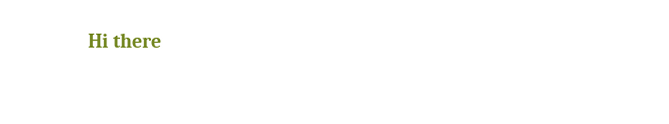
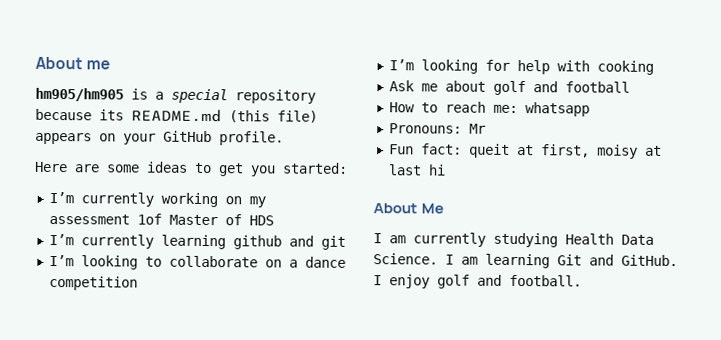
[88,32,163,48] Hi there -> [35,56,111,70] [35,87,316,104] [35,108,318,123] [35,130,284,146] [34,161,348,177] [48,191,266,208] [48,213,274,226] [48,233,346,250] [48,254,346,270] [48,275,138,291] [388,59,654,75] [388,80,630,96] [388,101,590,117] [388,123,486,134] [388,143,662,159] [387,164,446,176] [373,203,445,214] [373,232,654,248] [373,253,678,269] [373,274,582,289] About me // hm905/hm905 is a special repository because its README.md (this file) appears on your GitHub profile. // Here are some ideas to get you started: // I’m currently working on my assessment 1of Master of HDS // I’m currently learning github and git // I’m looking to collaborate on a dance competition // I’m looking for help with cooking // Ask me about golf and football // How to reach me: whatsapp // Pronouns: Mr // Fun fact: queit at first, moisy at last hi // About Me // I am currently studying Health Data Science. I am learning Git and GitHub. I enjoy golf and football.

